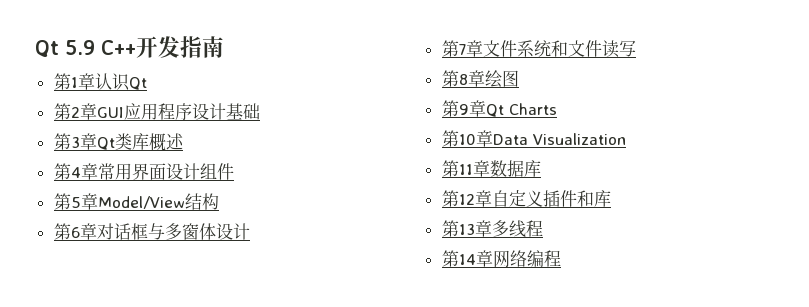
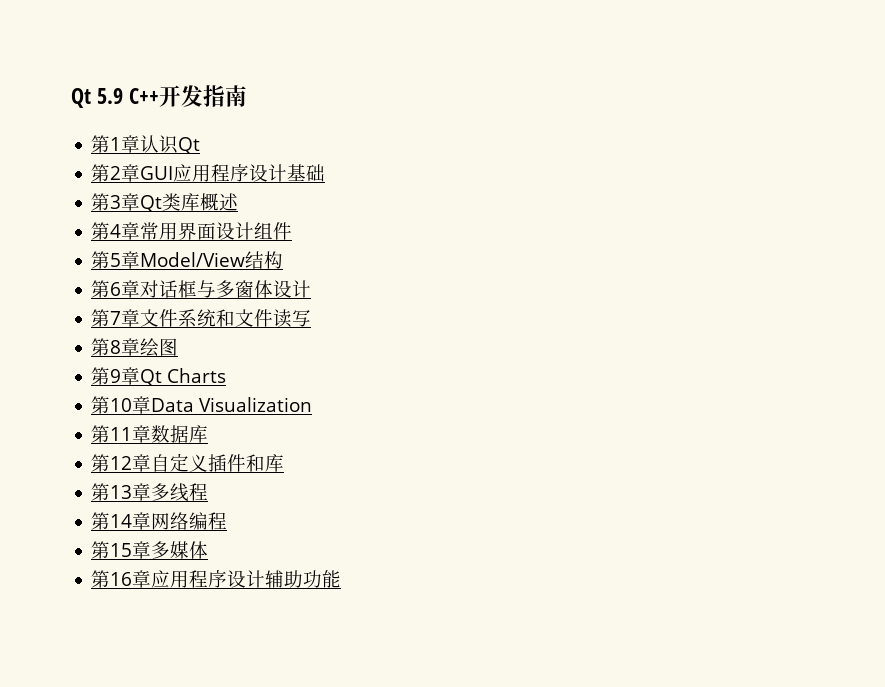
(561, 258) none -> [91,541,209,559] [91,570,342,588] // 第15章多媒体 // 第16章应用程序设计辅助功能

